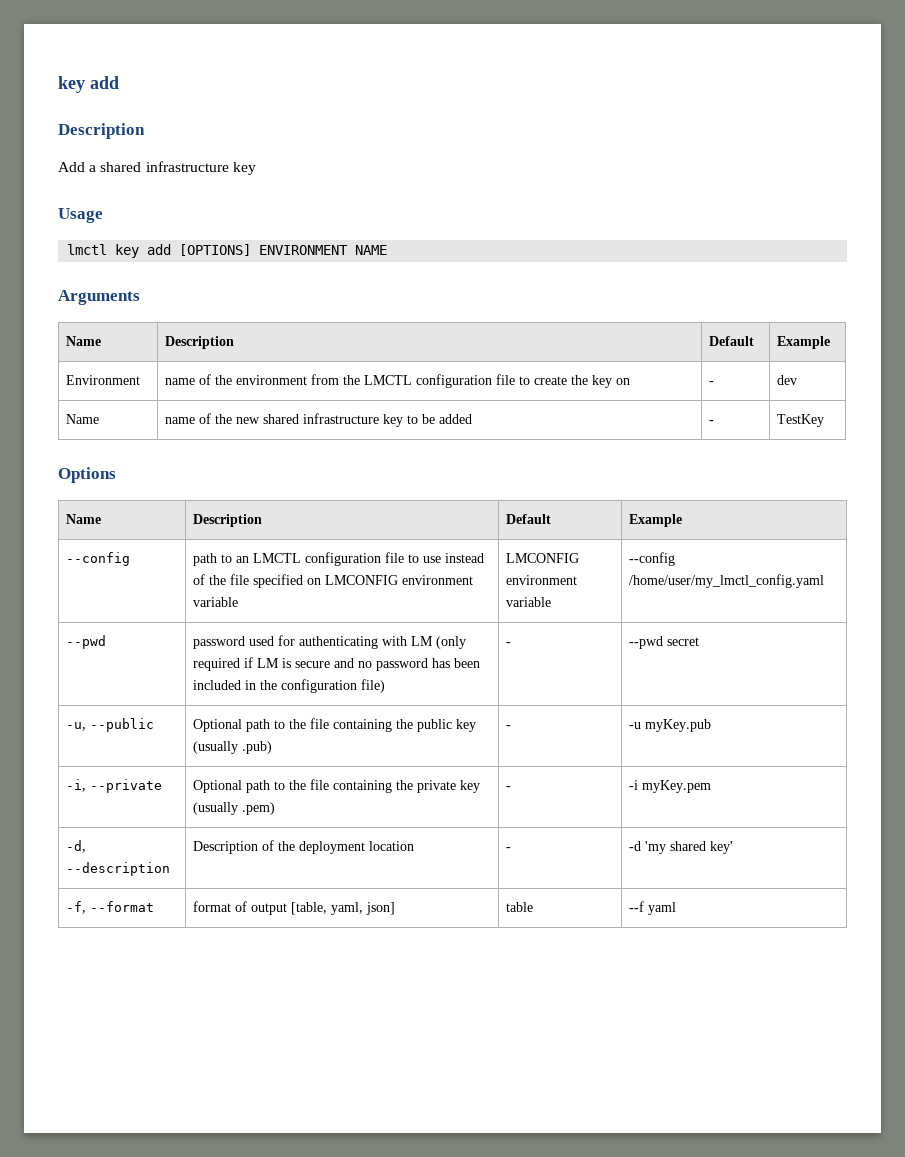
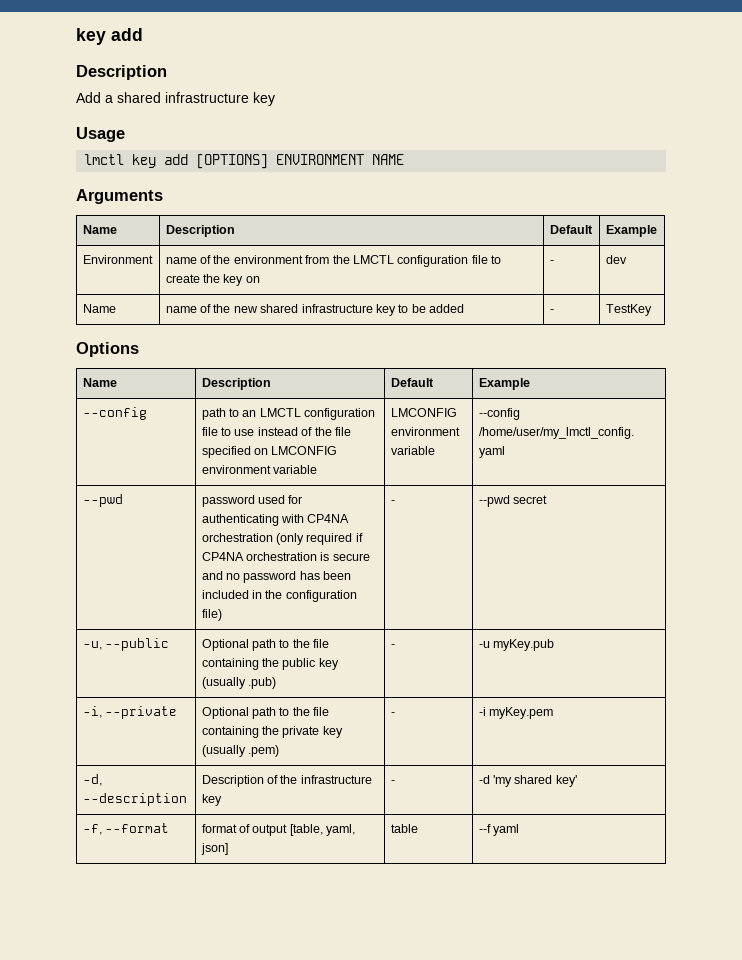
[410,636,433,646] LM -> [307,514,350,523] [201,533,273,542] CP4NA orchestration
[256,658,279,668] LM -> [201,552,318,561] CP4NA orchestration
[298,841,414,854] deployment location -> [300,775,372,784] [201,794,222,806] infrastructure key

